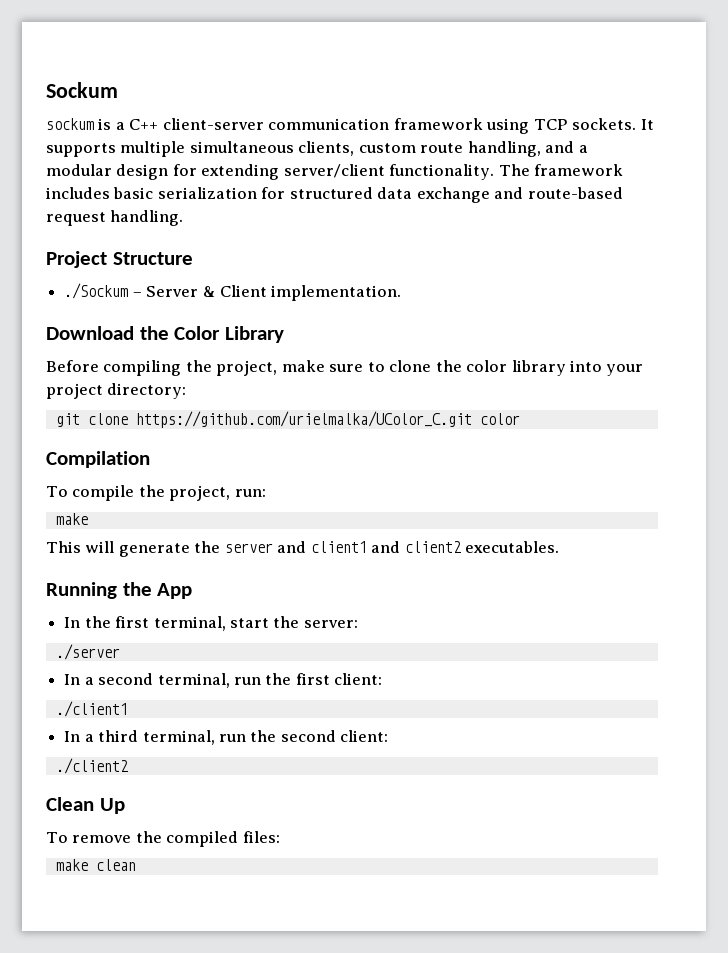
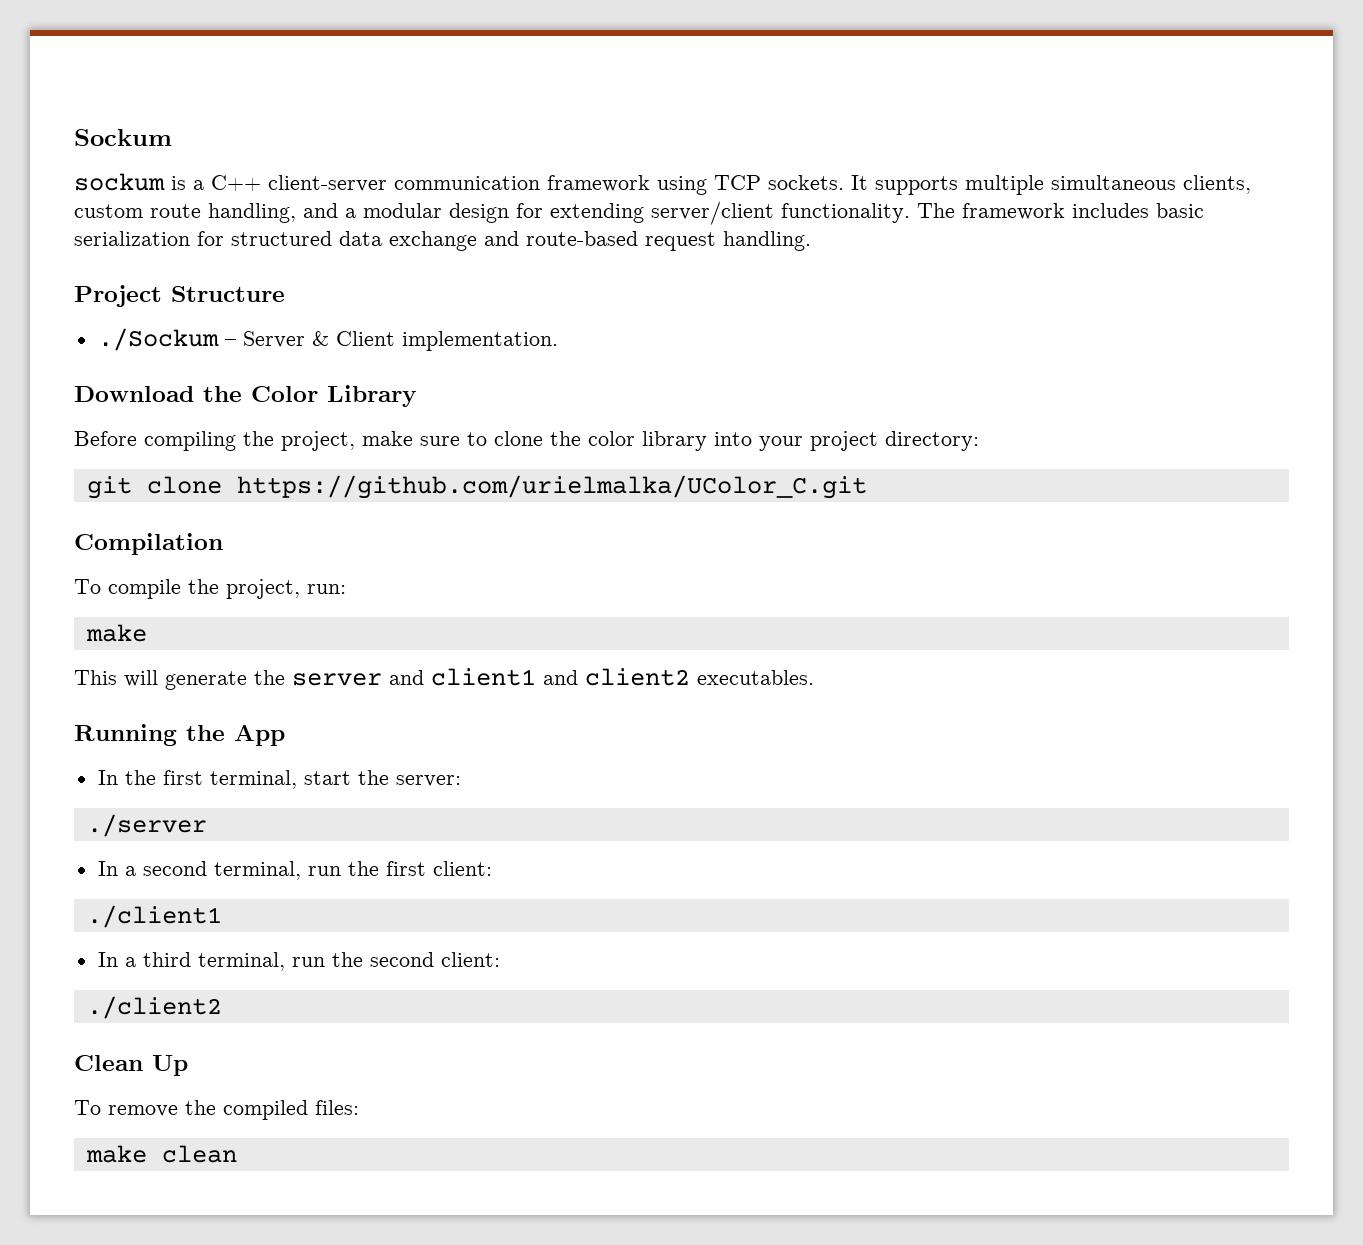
[479,413,520,425] color -> (867, 487) none

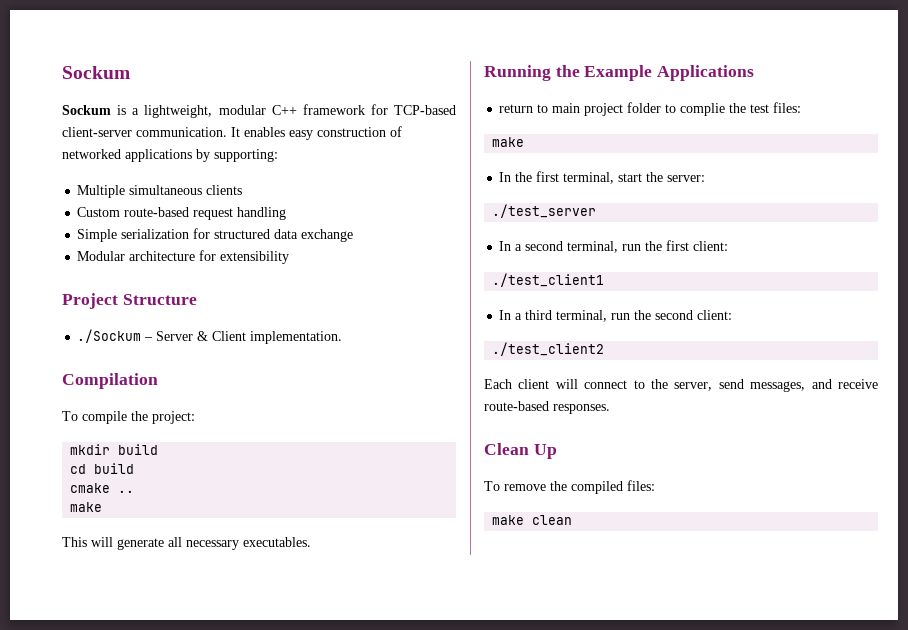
[74,173,165,191] sockum -> [62,105,111,115] Sockum
[211,175,1251,195] [74,201,1204,225] C++ client-server communication framework using TCP sockets. It supports multiple simultaneous clients, custom route handling, and a modular design for extending server/client functionality. The framework includes basic -> [144,104,456,118] [62,126,402,140] [62,149,278,162] [77,185,243,198] [77,207,287,220] [77,229,118,242] lightweight, modular C++ framework for TCP-based client-server communication. It enables easy construction of networked applications by supporting: // Multiple simultaneous clients // Custom route-based request handling // Simple
[484,231,811,251] and route-based request handling. -> [77,250,290,264] // Modular architecture for extensibility
[74,385,417,407] [74,431,979,451] [86,475,867,499] [74,533,223,555] [74,579,346,599] [85,624,147,642] [74,668,814,690] [74,724,285,746] Download the Color Library // Before compiling the project, make sure to clone the color library into your project directory: // git clone https://github.com/urielmalka/UColor_C.git // Compilation // To compile the project, run: // make // This will generate the server and client1 and client2 executables. // Running the App -> [62,373,158,389] [62,411,195,424] [70,444,159,455] [70,463,135,474] [70,483,135,493] [70,502,103,512] [62,537,311,550] [484,65,755,81] [499,102,802,116] [492,137,525,147] Compilation // To compile the project: // mkdir build // cd build // cmake .. // make // This will generate all necessary executables. // Running the Example Applications // return to main project folder to complie the test files: // make
[86,814,207,837] ./server -> [492,204,597,218] ./test_server
[86,905,222,928] ./client1 -> [492,273,605,287] ./test_client1
[86,996,222,1019] ./client2 -> [492,342,605,356] [484,379,878,392] [484,401,610,414] ./test_client2 // Each client will connect to the server, send messages, and receive route-based responses.

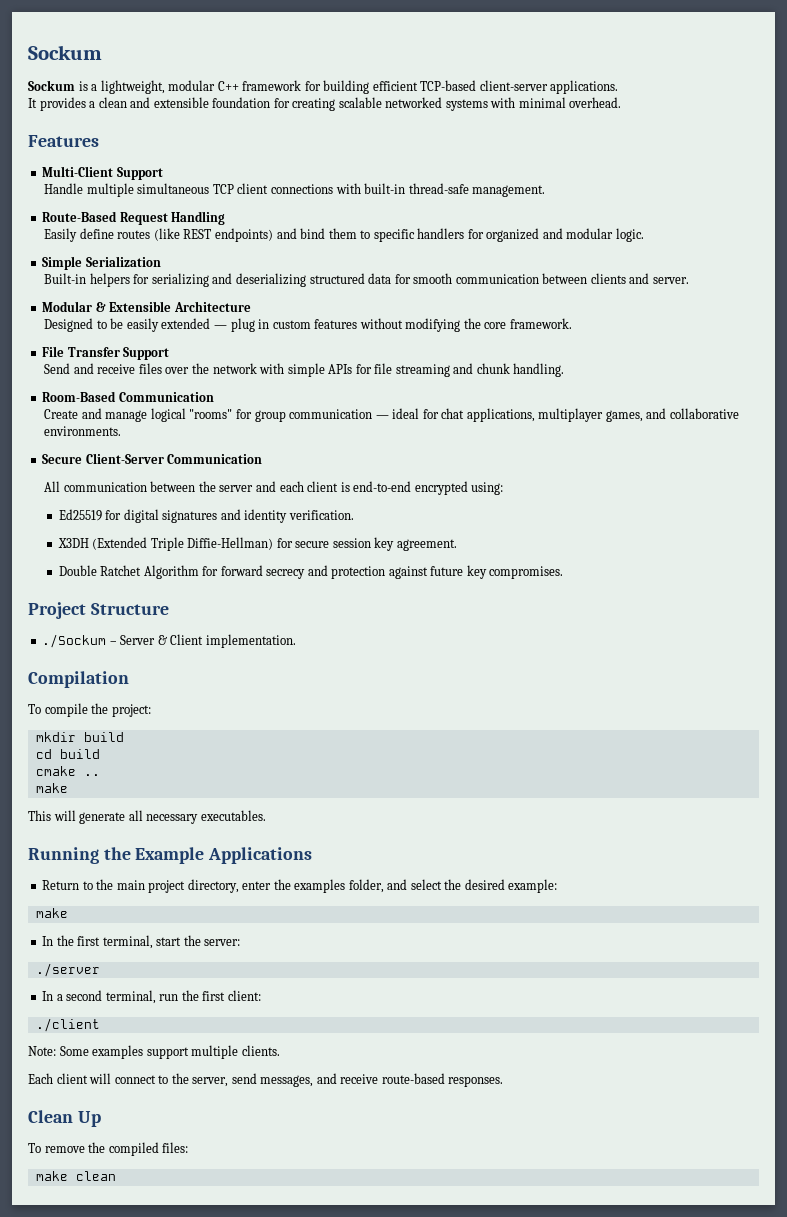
[394,105,456,115] [62,126,402,140] [62,149,278,162] [77,185,243,198] [77,207,287,220] [77,228,354,242] [77,250,290,264] TCP-based client-server communication. It enables easy construction of networked applications by supporting: // Multiple simultaneous clients // Custom route-based request handling // Simple serialization for structured data exchange // Modular architecture for extensibility -> [323,80,619,94] [28,97,622,111] [28,135,99,147] [42,166,163,180] [44,183,546,197] [42,211,226,225] [44,228,644,242] [42,256,161,270] [44,273,689,287] [42,301,251,312] [44,318,572,332] [42,346,170,360] [44,363,565,377] [42,391,214,402] [44,408,739,422] [44,426,122,436] [42,453,263,464] [44,481,504,495] [58,509,354,523] [57,537,457,551] [58,565,564,579] building efficient TCP-based client-server applications. // It provides a clean and extensible foundation for creating scalable networked systems with minimal overhead. // Features // Multi-Client Support // Handle multiple simultaneous TCP client connections with built-in thread-safe management. // Route-Based Request Handling // Easily define routes (like REST endpoints) and bind them to specific handlers for organized and modular logic. // Simple Serialization // Built-in helpers for serializing and deserializing structured data for smooth communication between clients and server. // Modular & Extensible Architecture // Designed to be easily extended — plug in custom features without modifying the core framework. // File Transfer Support // Send and receive files over the network with simple APIs for file streaming and chunk handling. // Room-Based Communication // Create and manage logical "rooms" for group communication — ideal for chat applications, multiplayer games, and collaborative environments. // Secure Client-Server Communication // All communication between the server and each client is end-to-end encrypted using: // Ed25519 for digital signatures and identity verification. // X3DH (Extended Triple Diffie-Hellman) for secure session key agreement. // Double Ratchet Algorithm for forward secrecy and protection against future key compromises.
[499,102,802,116] return to main project folder to complie the test files: -> [42,879,558,893] Return to the main project directory, enter the examples folder, and select the desired example:
[492,204,597,218] ./test_server -> [35,963,100,977] ./server
[492,273,605,287] [499,310,733,322] [492,342,605,356] ./test_client1 // In a third terminal, run the second client: // ./test_client2 -> [35,1018,100,1032] [28,1045,280,1059] ./client // Note: Some examples support multiple clients.

